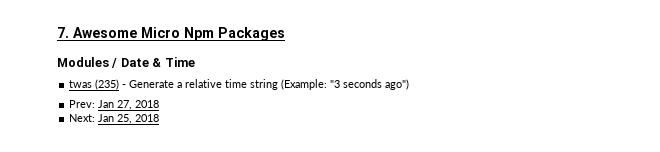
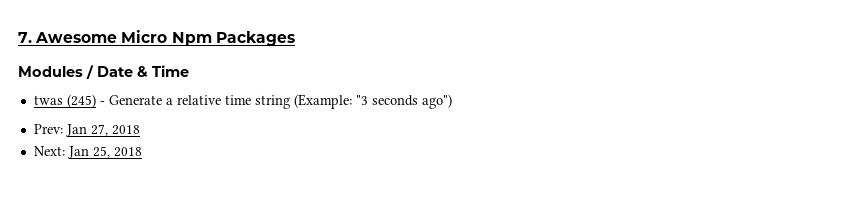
[95,79,120,90] (235) -> [66,94,96,108] (245)

